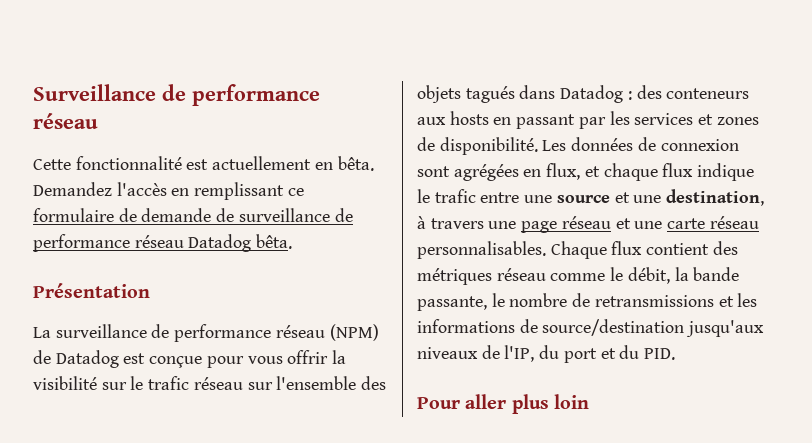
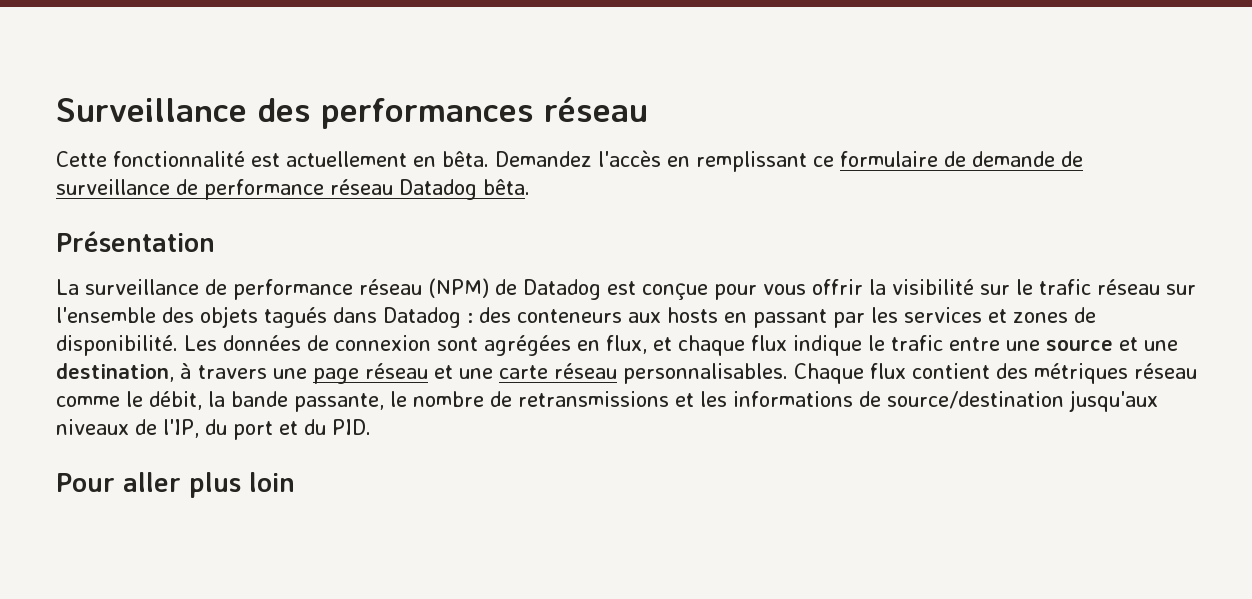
[162,84,320,106] de performance -> [257,98,534,129] des performances

